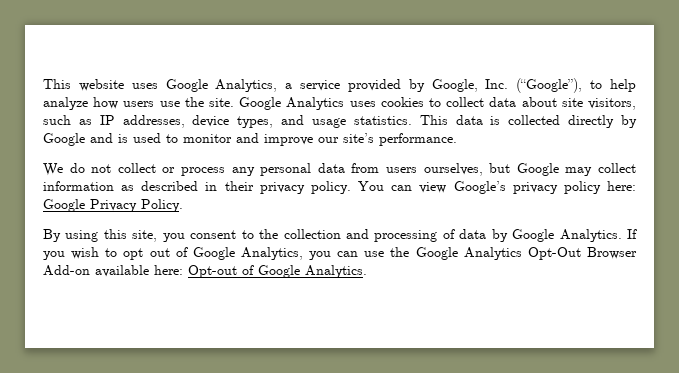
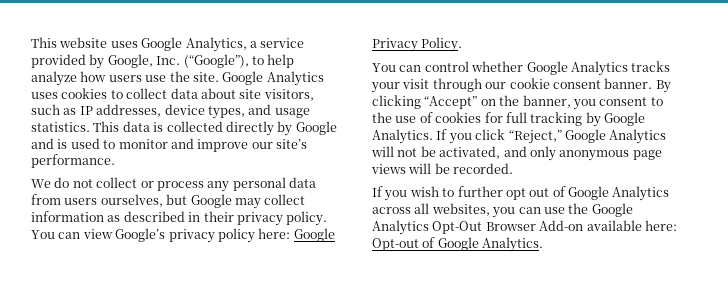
[43,229,487,242] By using this site, you consent to the collection and processing of data -> [372,61,671,76] [371,78,671,93] [372,95,663,110] [372,112,583,126] You can control whether Google Analytics tracks your visit through our cookie consent banner. By clicking “Accept” on the banner, you consent to the use of cookies for full tracking
(65, 255) none -> [475,129,667,144] [371,146,662,161] [371,163,514,174] [372,186,408,201] click “Reject,” Google Analytics will not be activated, and only anonymous page views will be recorded. // If you
(118, 252) none -> [457,186,503,197] further
[240,247,303,260] Analytics, -> [612,186,670,201] [372,203,490,216] Analytics across all websites,

